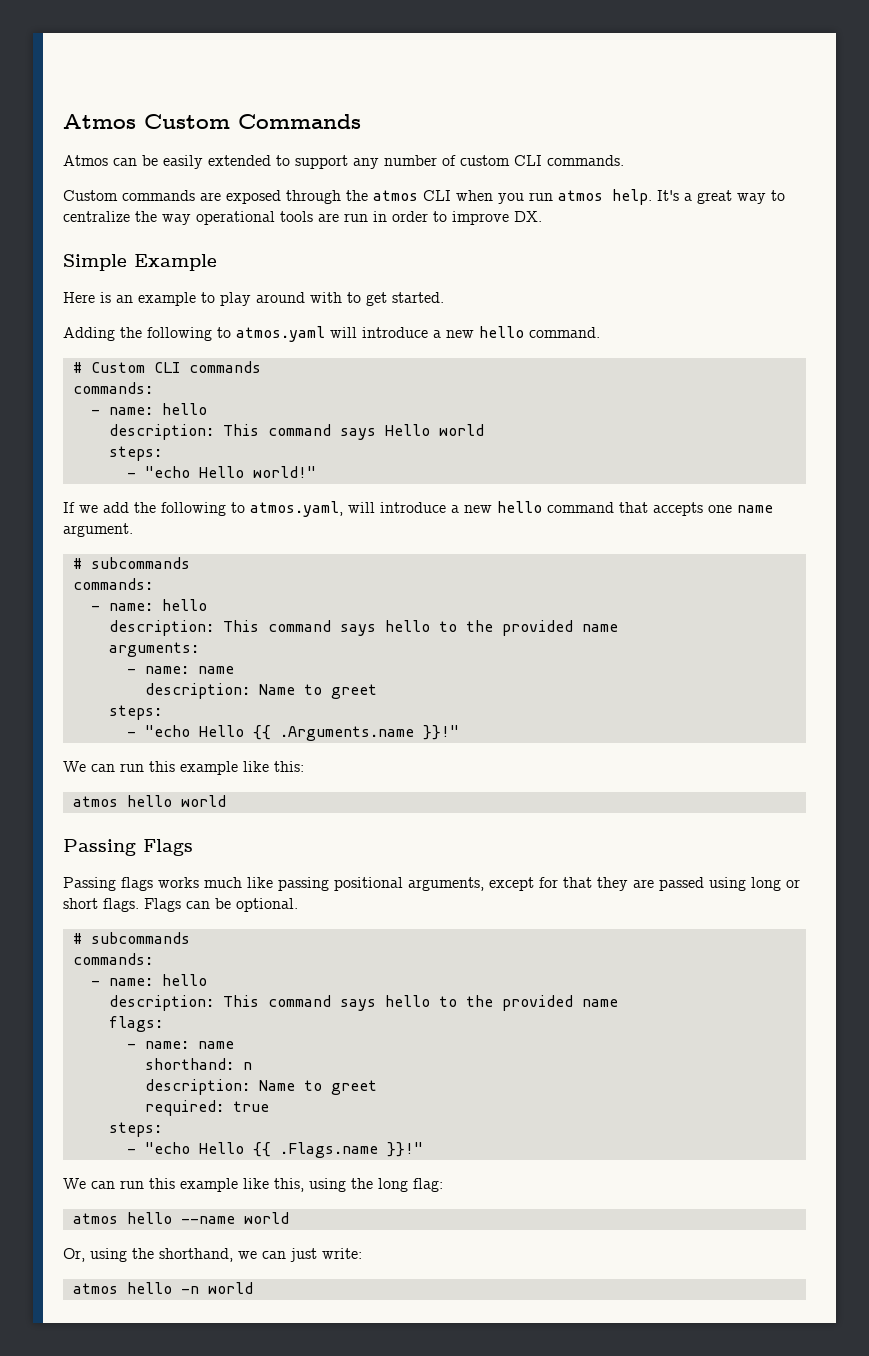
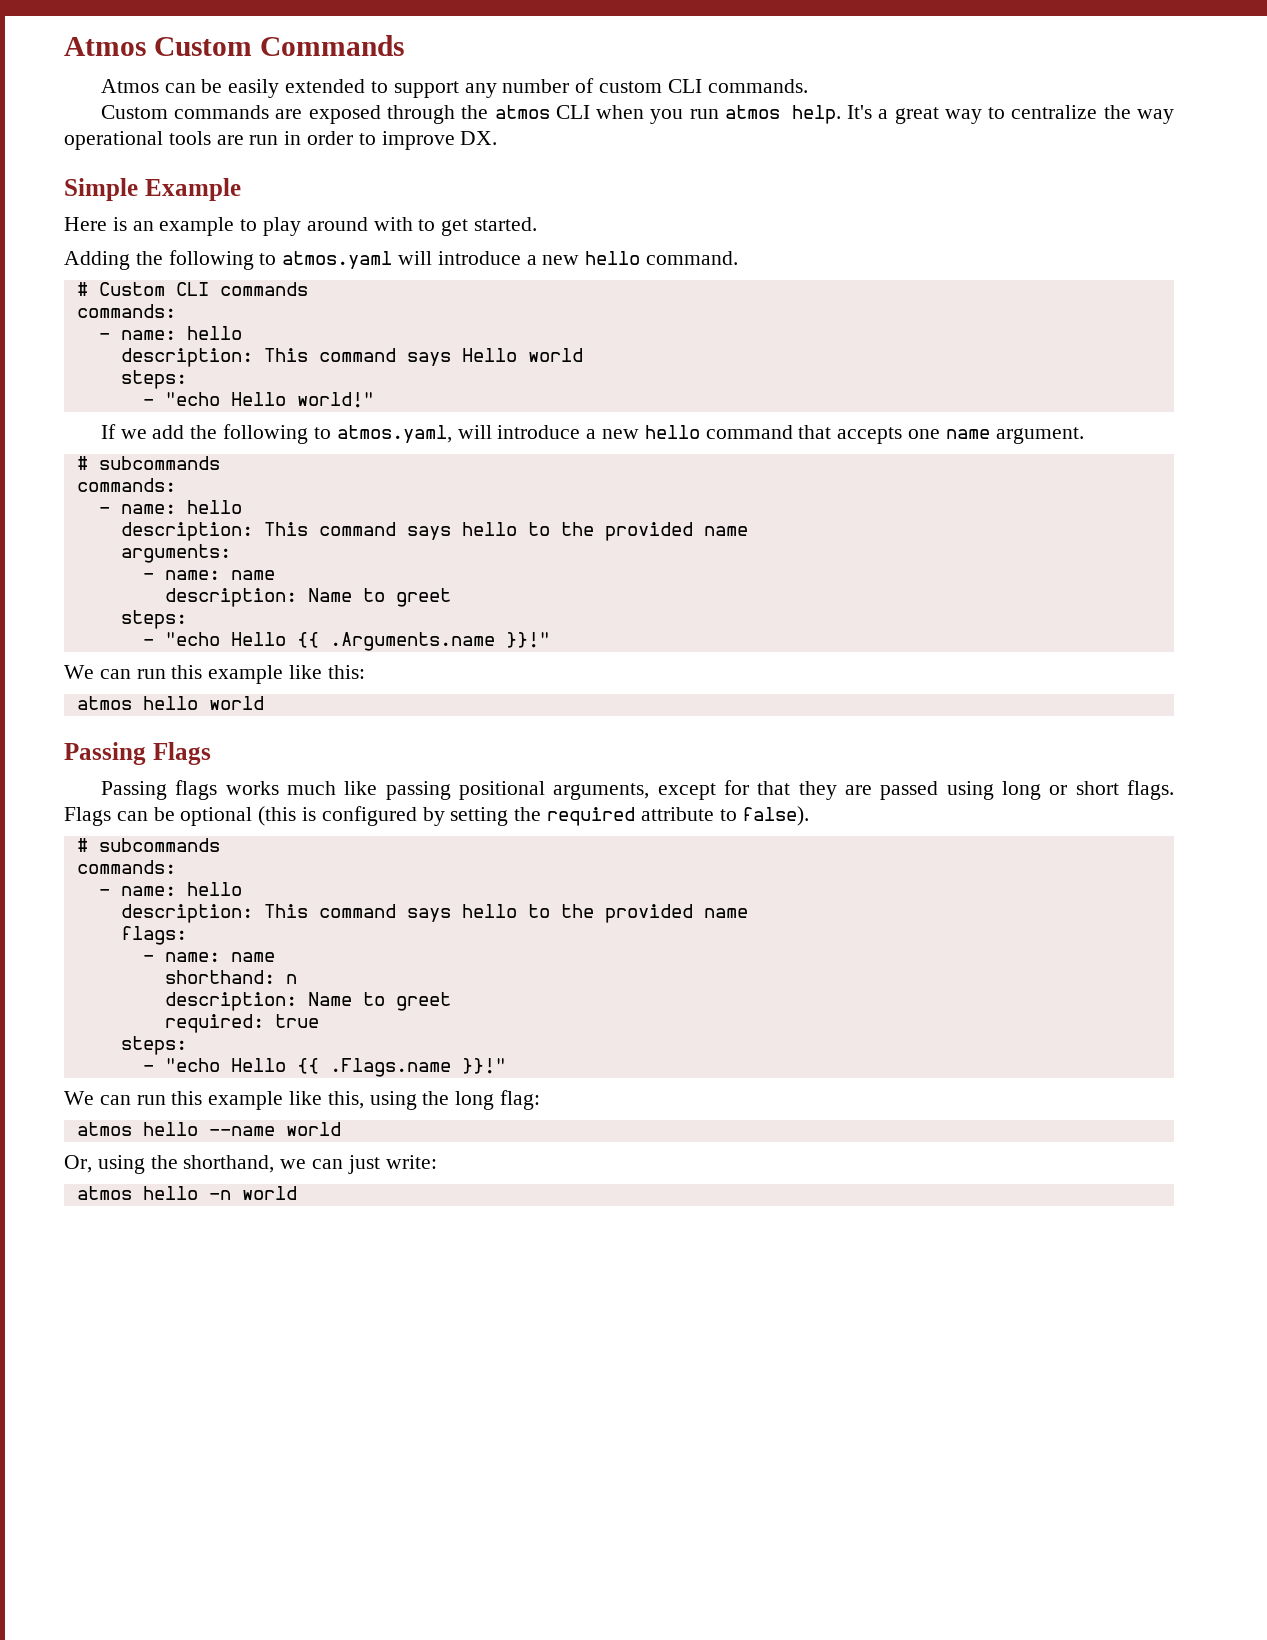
[236,898,298,912] optional. -> [180,806,810,826] optional (this is configured by setting the required attribute to false).

